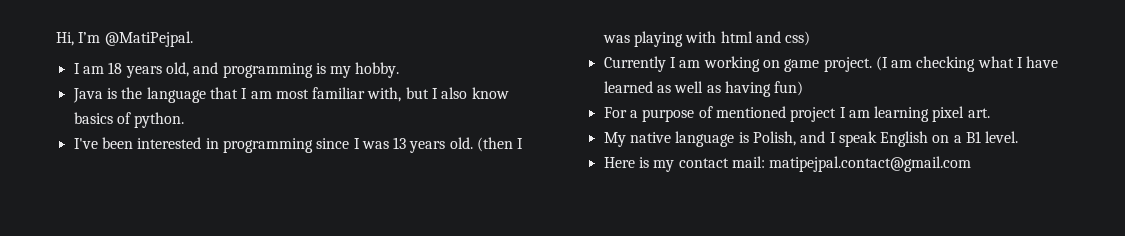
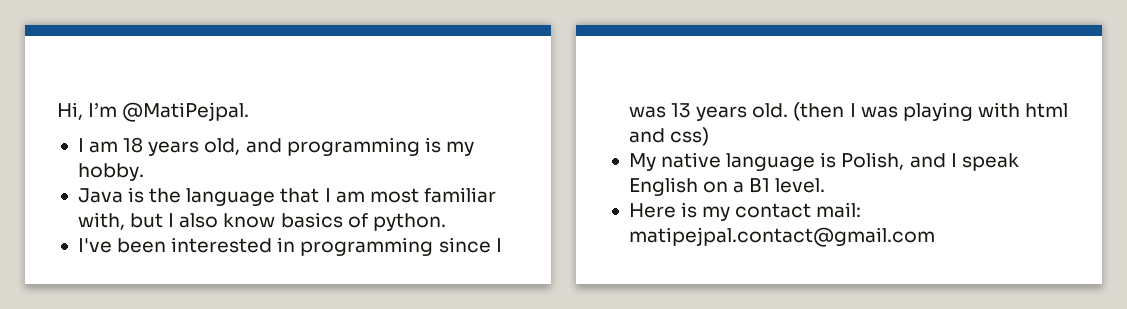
[603,56,1059,72] [603,81,804,97] [603,106,990,122] // Currently I am working on game project. (I am checking what I have learned as well as having fun) // For a purpose of mentioned project I am learning pixel art. -> (710, 136) none

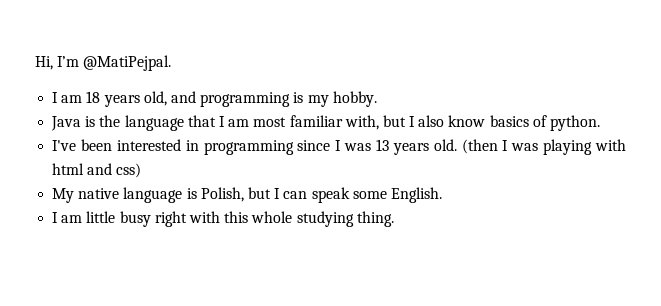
[909,153,1019,171] [628,177,826,196] [628,202,862,221] [628,227,935,247] and I speak English on a B1 level. // Here is my contact mail: matipejpal.contact@gmail.com -> [247,187,442,203] [52,211,394,227] but I can speak some English. // I am little busy right with this whole studying thing.

